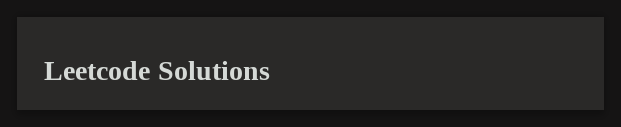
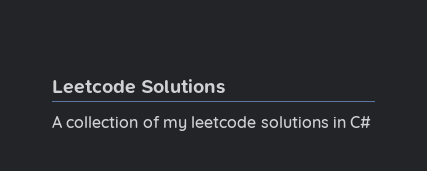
(270, 70) none -> [52,115,372,131] // A collection of my leetcode solutions in C#

